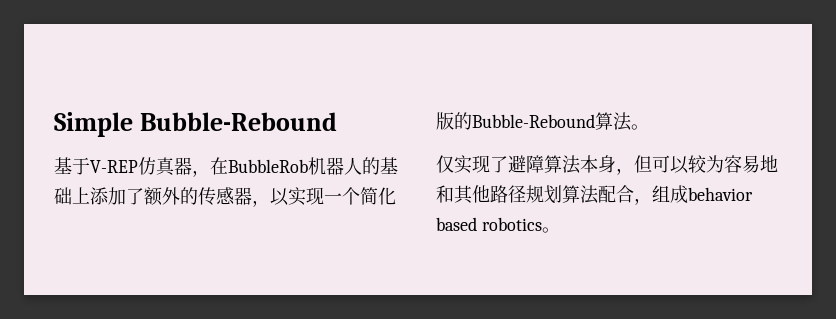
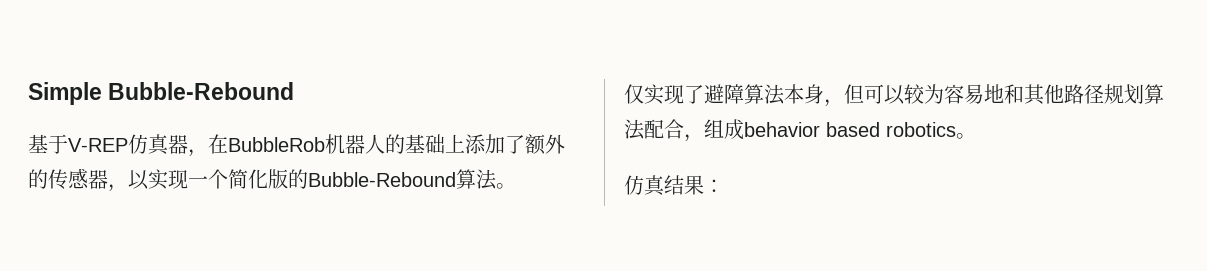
(560, 230) none -> [624,175,724,196] // 仿真结果：

